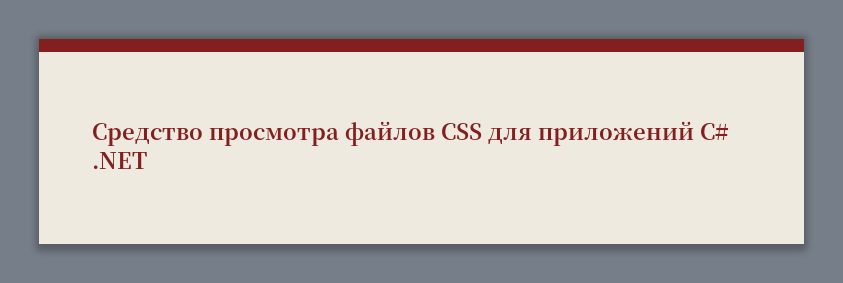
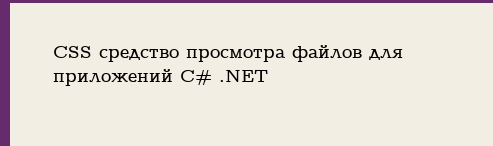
[92,123,203,146] Средство -> [53,46,179,62] CSS средство
[441,123,482,140] CSS -> (362, 53) none

